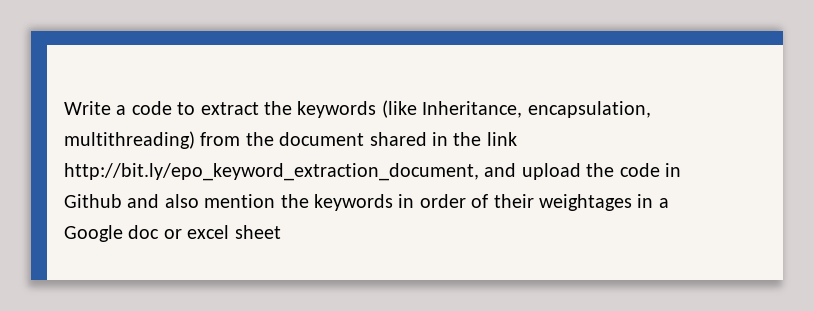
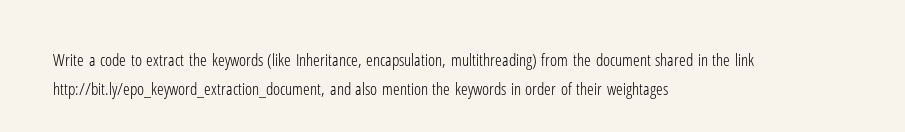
[521,163,681,180] [64,194,160,208] upload the code in Github and -> (351, 88) none
[637,194,669,208] [64,225,281,242] in a Google doc or excel sheet -> (668, 90) none

